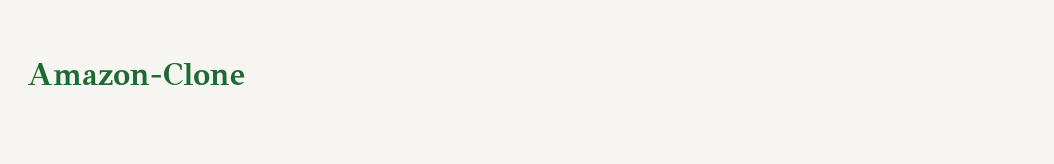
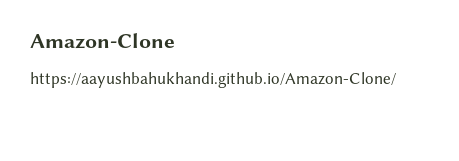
(245, 74) none -> [30,72,396,88] // https://aayushbahukhandi.github.io/Amazon-Clone/

